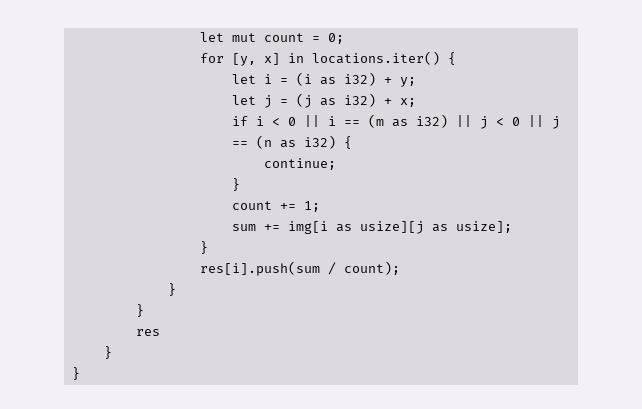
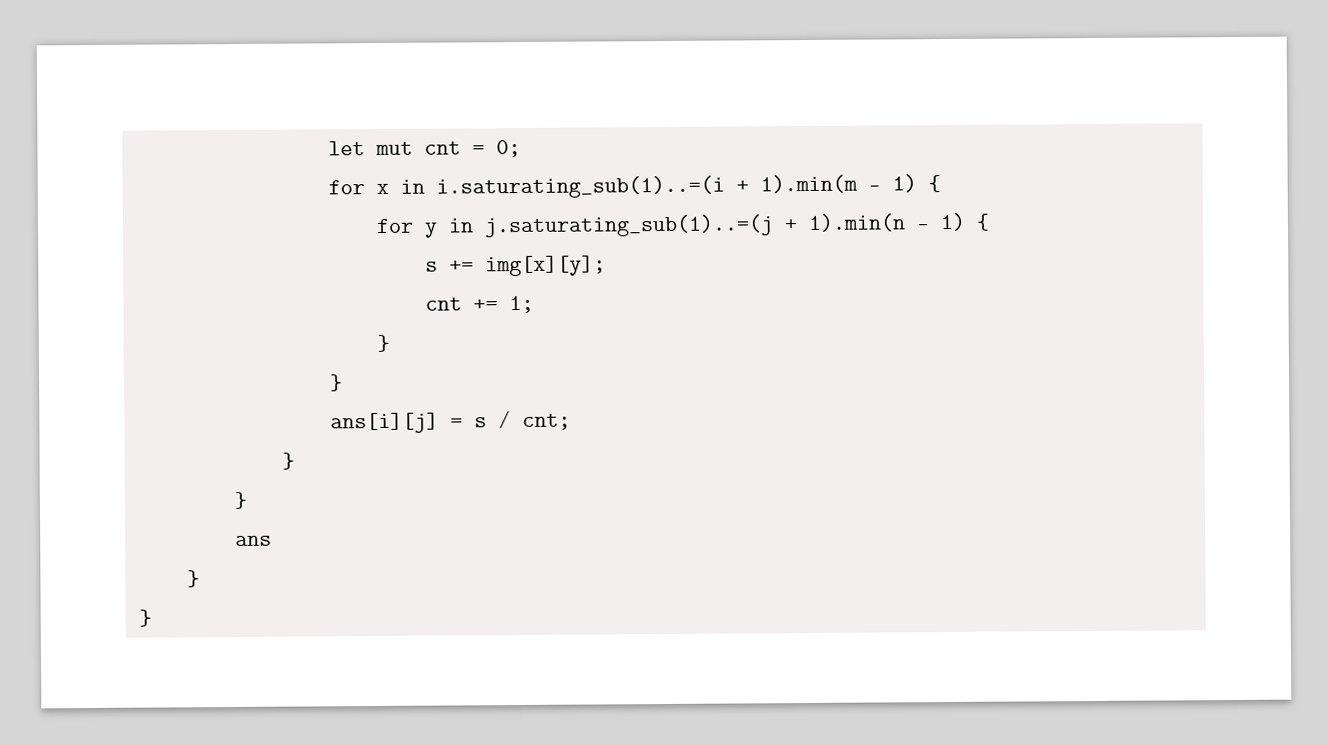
[263,33,304,42] count -> [423,141,461,155] cnt
[231,51,456,66] [231,72,416,87] [231,93,416,108] [231,114,560,129] [231,135,352,149] [263,158,336,170] [231,178,240,191] [231,201,320,212] [231,221,512,234] [199,241,208,254] [199,261,400,276] [167,283,176,296] [135,304,144,317] [135,329,160,336] [103,346,112,359] [71,367,80,380] [y, x] in locations.iter() { // let i = (i as i32) + y; // let j = (j as i32) + x; // if i < 0 || i == (m as i32) || j < 0 || j == (n as i32) { // continue; // } // count += 1; // sum += img[i as usize][j as usize]; // } // res[i].push(sum / count); // } // } // res // } // } -> [375,174,941,199] [375,212,990,238] [424,255,606,277] [424,295,534,314] [376,334,390,353] [329,374,343,392] [329,411,571,434] [281,452,295,470] [233,491,247,510] [234,535,272,547] [186,570,200,588] [138,609,152,627] x in i.saturating_sub(1)..=(i + 1).min(m - 1) { // for y in j.saturating_sub(1)..=(j + 1).min(n - 1) { // s += img[x][y]; // cnt += 1; // } // } // ans[i][j] = s / cnt; // } // } // ans // } // }

